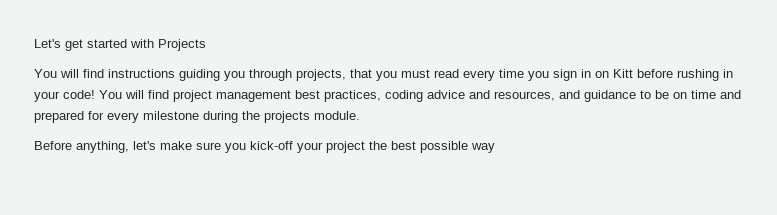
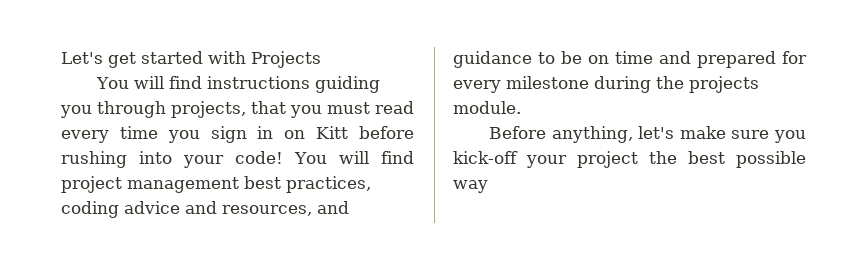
[723,69,733,78] in -> [139,151,173,164] into

